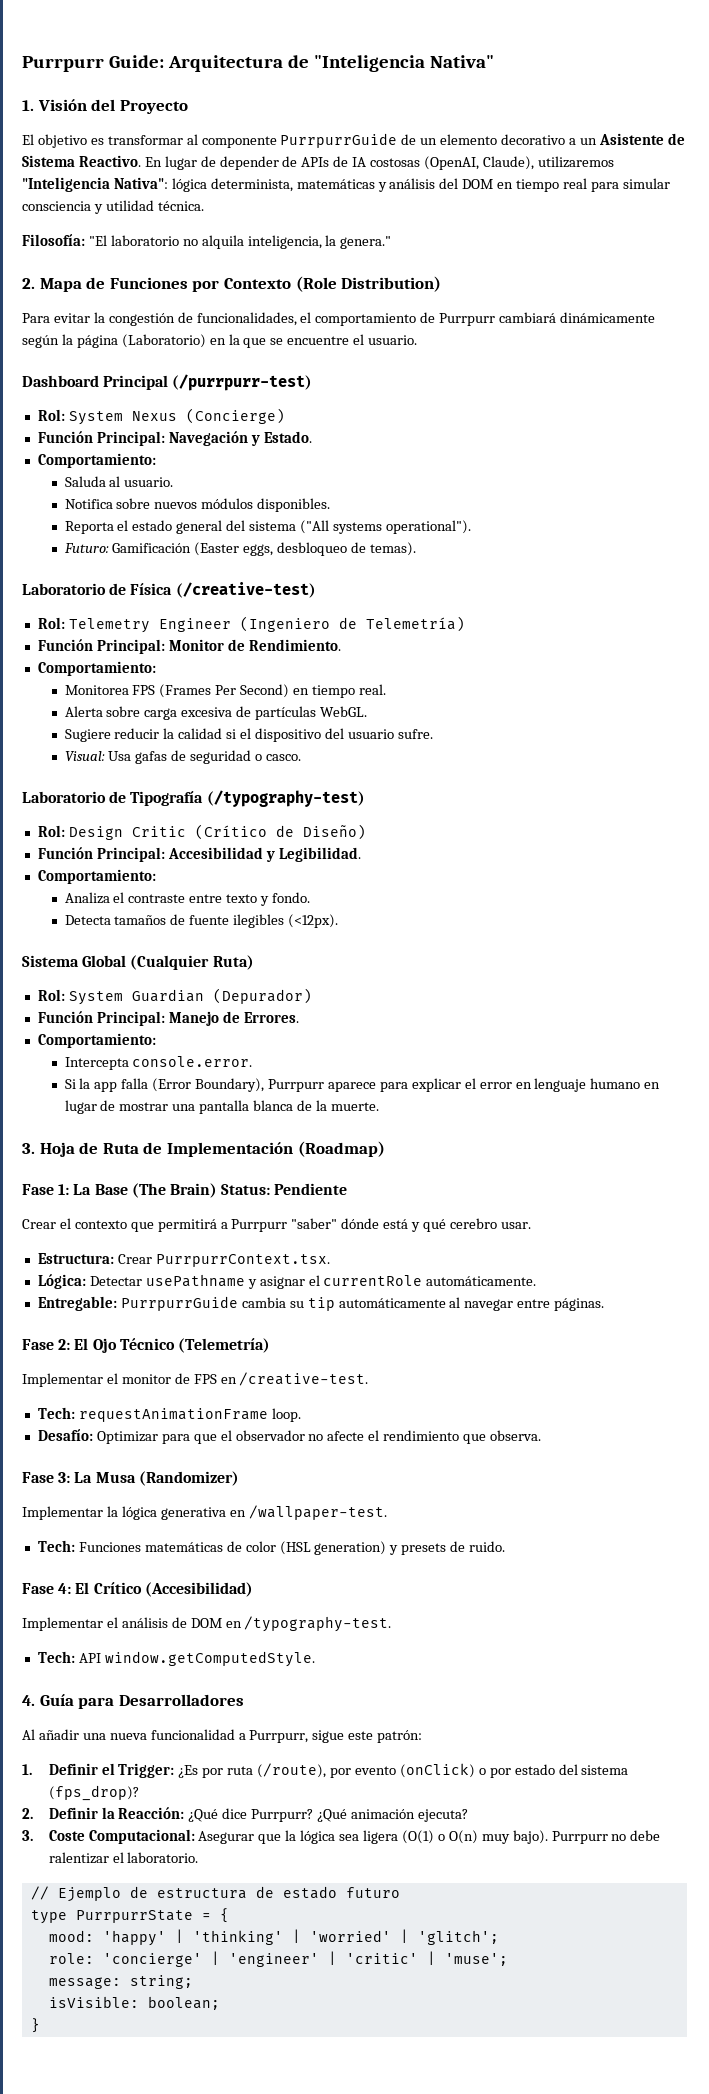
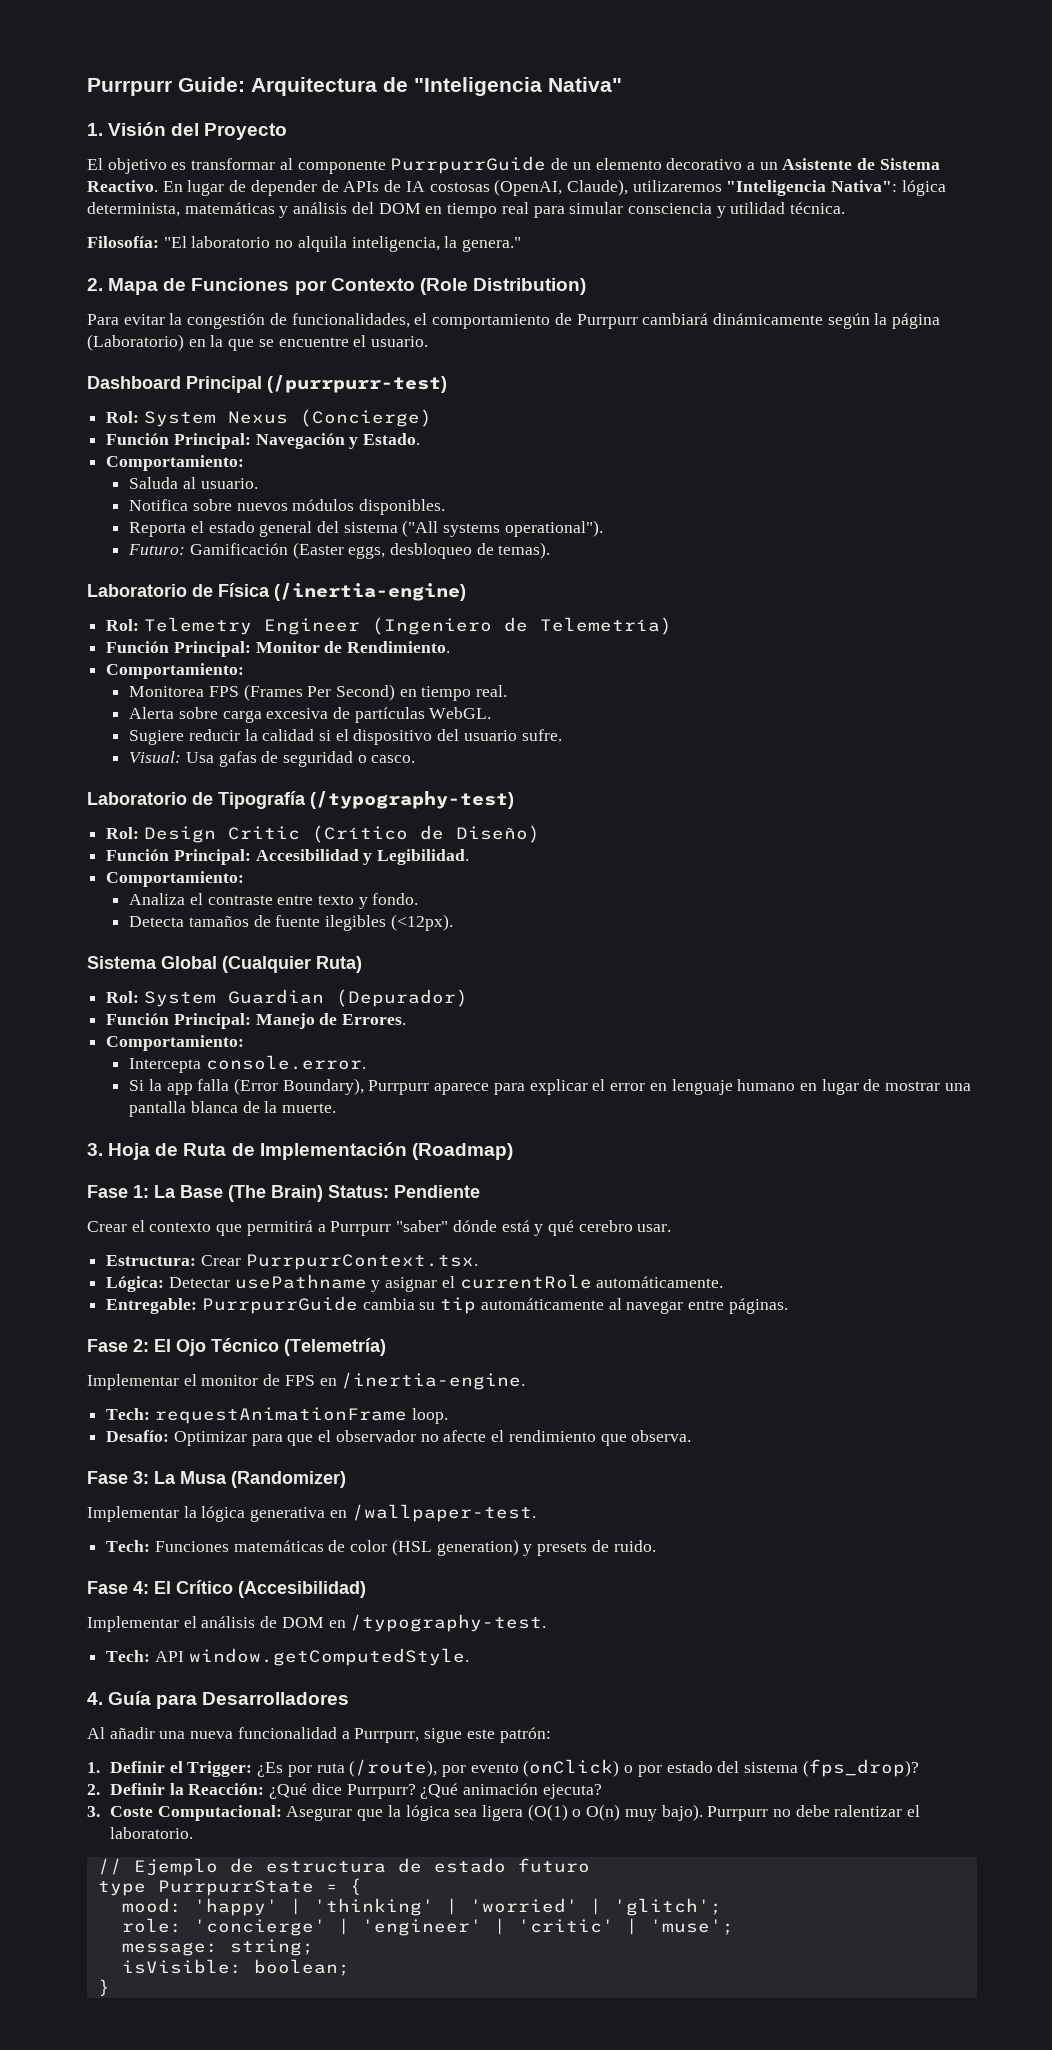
[175,582,316,598] (/creative-test) -> [274,583,466,601] (/inertia-engine)
[239,1372,369,1386] /creative-test. -> [341,1372,526,1390] /inertia-engine.

